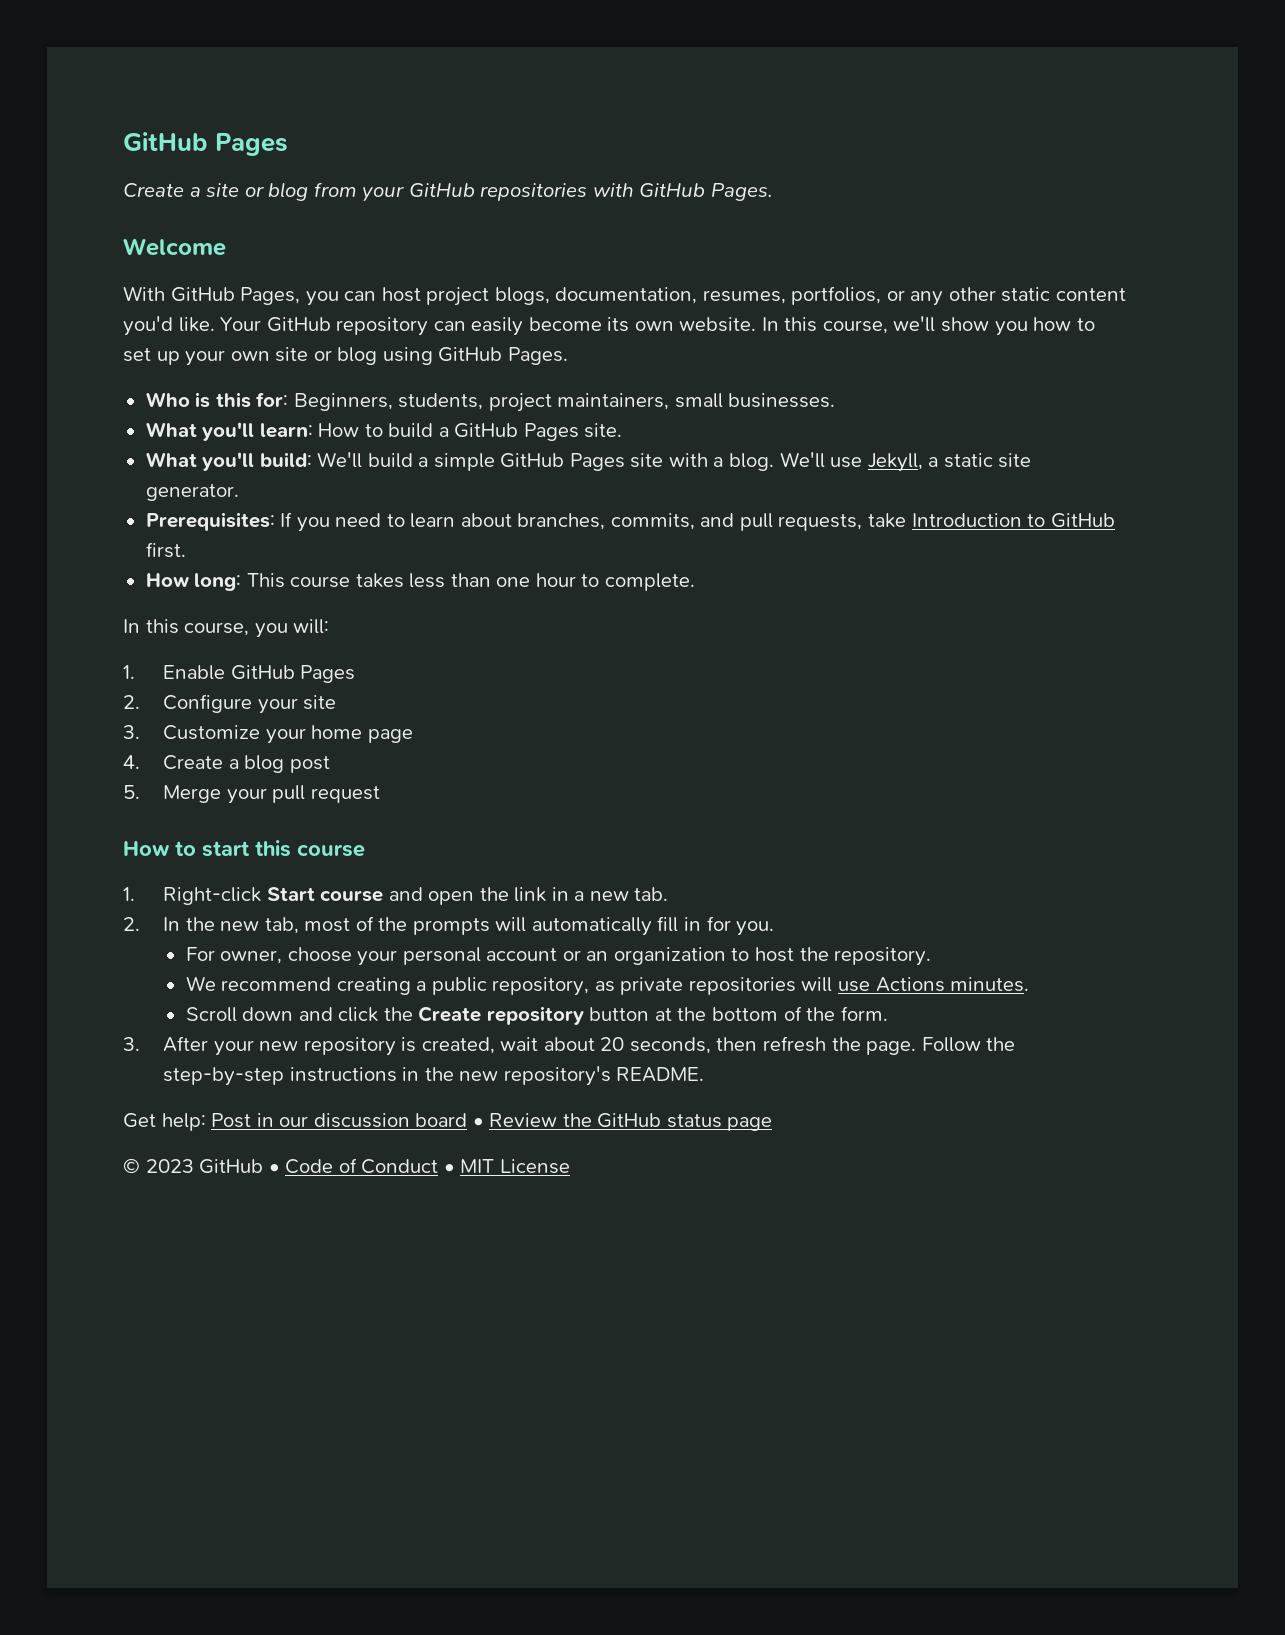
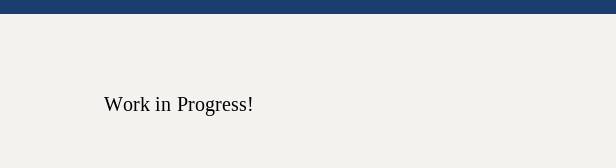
[123,132,289,156] [123,182,773,202] [123,238,226,256] [123,286,1127,306] [123,316,1095,336] [123,347,568,366] [145,392,836,412] [145,422,623,441] [145,452,1032,472] [145,484,239,501] [145,512,1115,532] [145,542,186,558] [145,573,695,591] [123,619,330,638] [123,665,356,683] [123,694,337,714] [123,725,413,744] [123,755,330,773] [123,785,380,804] [123,840,365,857] [123,887,669,905] [123,916,775,936] [185,947,932,966] [185,976,1030,996] [185,1006,888,1025] [123,1036,1016,1056] [163,1066,705,1086] [123,1113,773,1131] [123,1158,570,1174] GitHub Pages // Create a site or blog from your GitHub repositories with GitHub Pages. // Welcome // With GitHub Pages, you can host project blogs, documentation, resumes, portfolios, or any other static content you'd like. Your GitHub repository can easily become its own website. In this course, we'll show you how to set up your own site or blog using GitHub Pages. // Who is this for: Beginners, students, project maintainers, small businesses. // What you'll learn: How to build a GitHub Pages site. // What you'll build: We'll build a simple GitHub Pages site with a blog. We'll use Jekyll, a static site generator. // Prerequisites: If you need to learn about branches, commits, and pull requests, take Introduction to GitHub first. // How long: This course takes less than one hour to complete. // In this course, you will: // 1. Enable GitHub Pages // 2. Configure your site // 3. Customize your home page // 4. Create a blog post // 5. Merge your pull request // How to start this course // 1. Right-click Start course and open the link in a new tab. // 2. In the new tab, most of the prompts will automatically fill in for you. // For owner, choose your personal account or an organization to host the repository. // We recommend creating a public repository, as private repositories will use Actions minutes. // Scroll down and click the Create repository button at the bottom of the form. // 3. After your new repository is created, wait about 20 seconds, then refresh the page. Follow the step-by-step instructions in the new repository's README. // Get help: Post in our discussion board • Review the GitHub status page // © 2023 GitHub • Code of Conduct • MIT License -> [104,97,254,116] Work in Progress!

